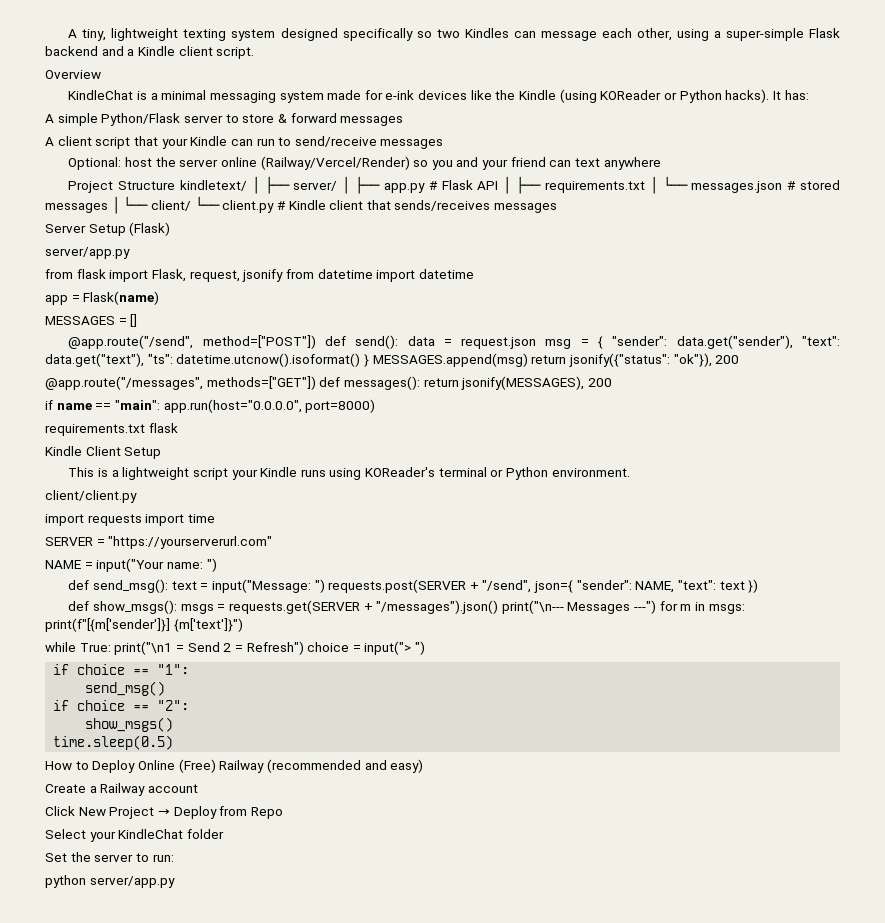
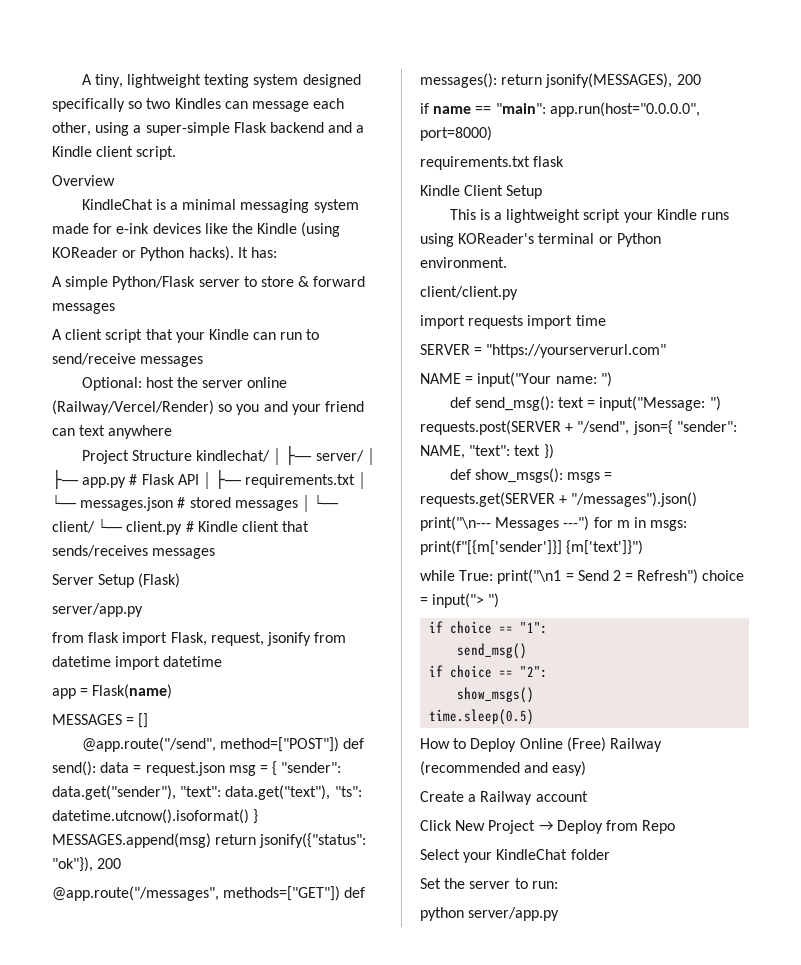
[179,180,247,191] kindletext/ -> [195,450,270,462] kindlechat/

